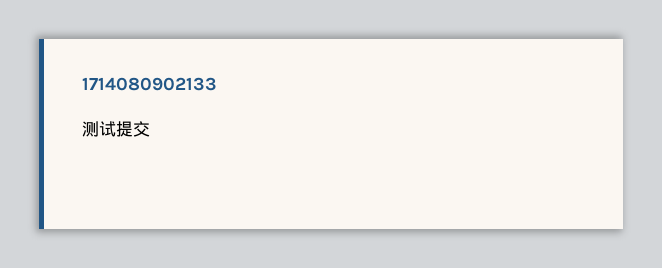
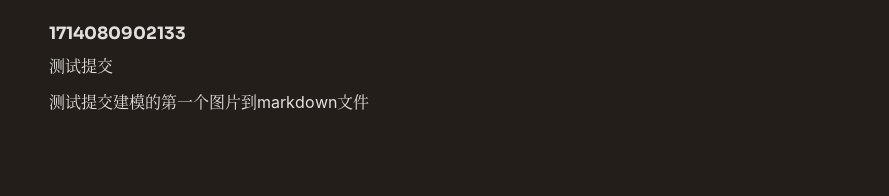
(150, 129) none -> [49,93,369,110] // 测试提交建模的第一个图片到markdown文件

